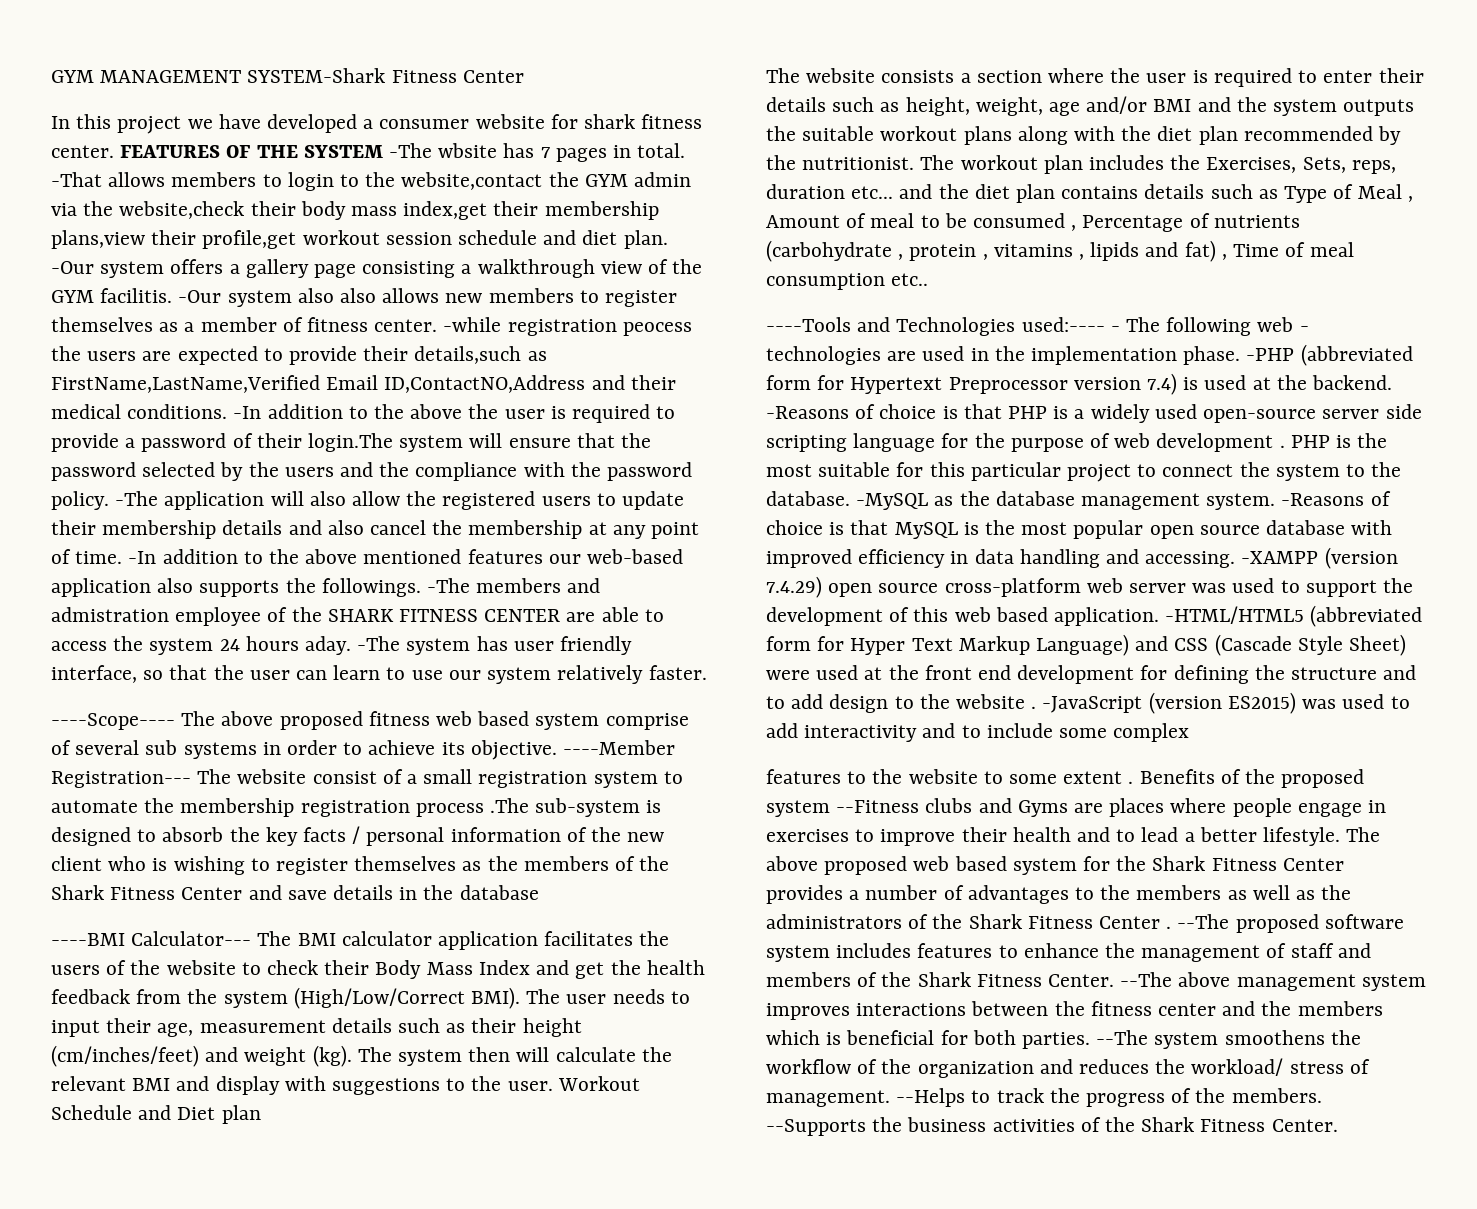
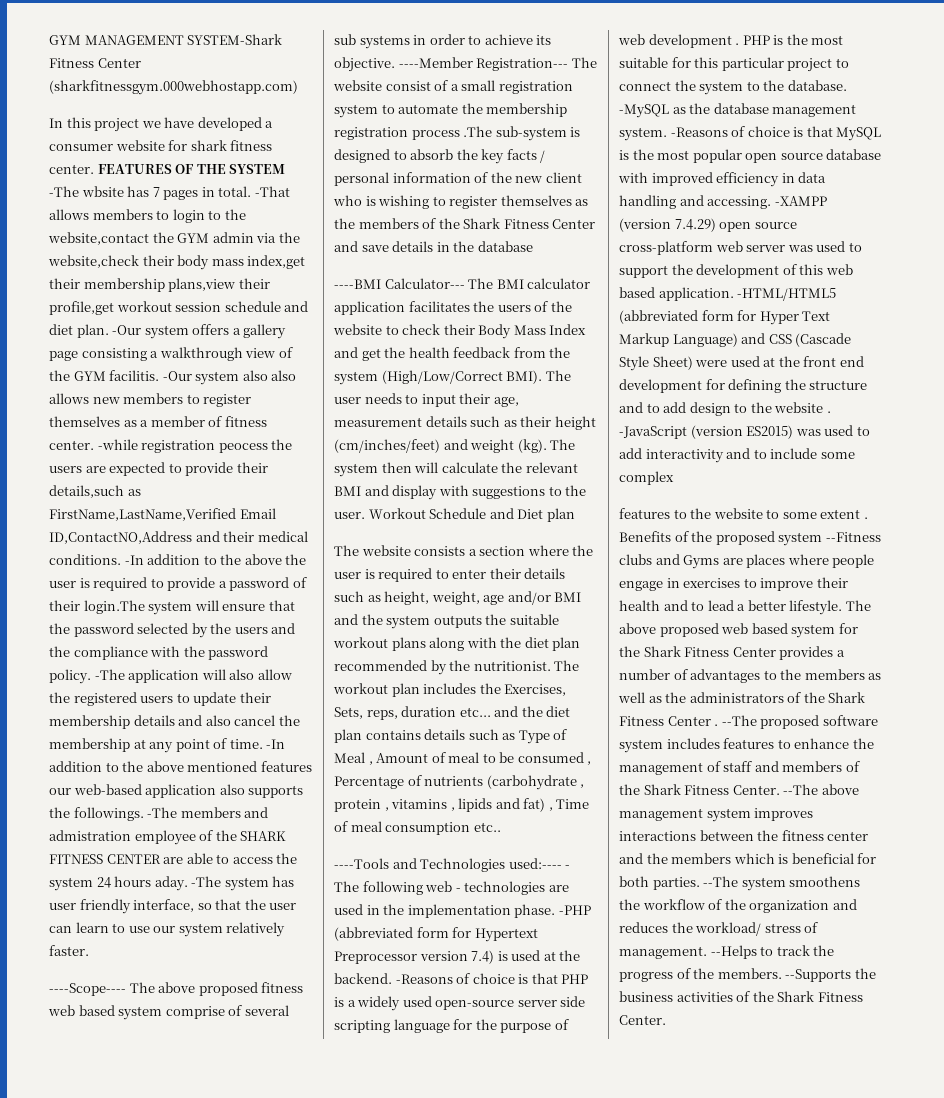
(524, 76) none -> [49,80,298,95] (sharkfitnessgym.000webhostapp.com)

